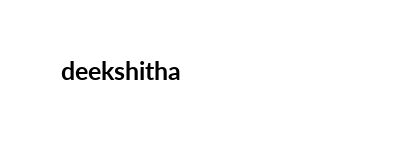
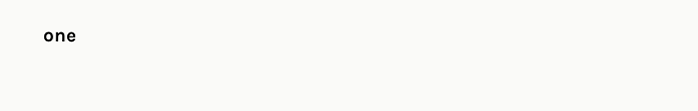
[61,61,181,80] deekshitha -> [43,31,77,43] one

